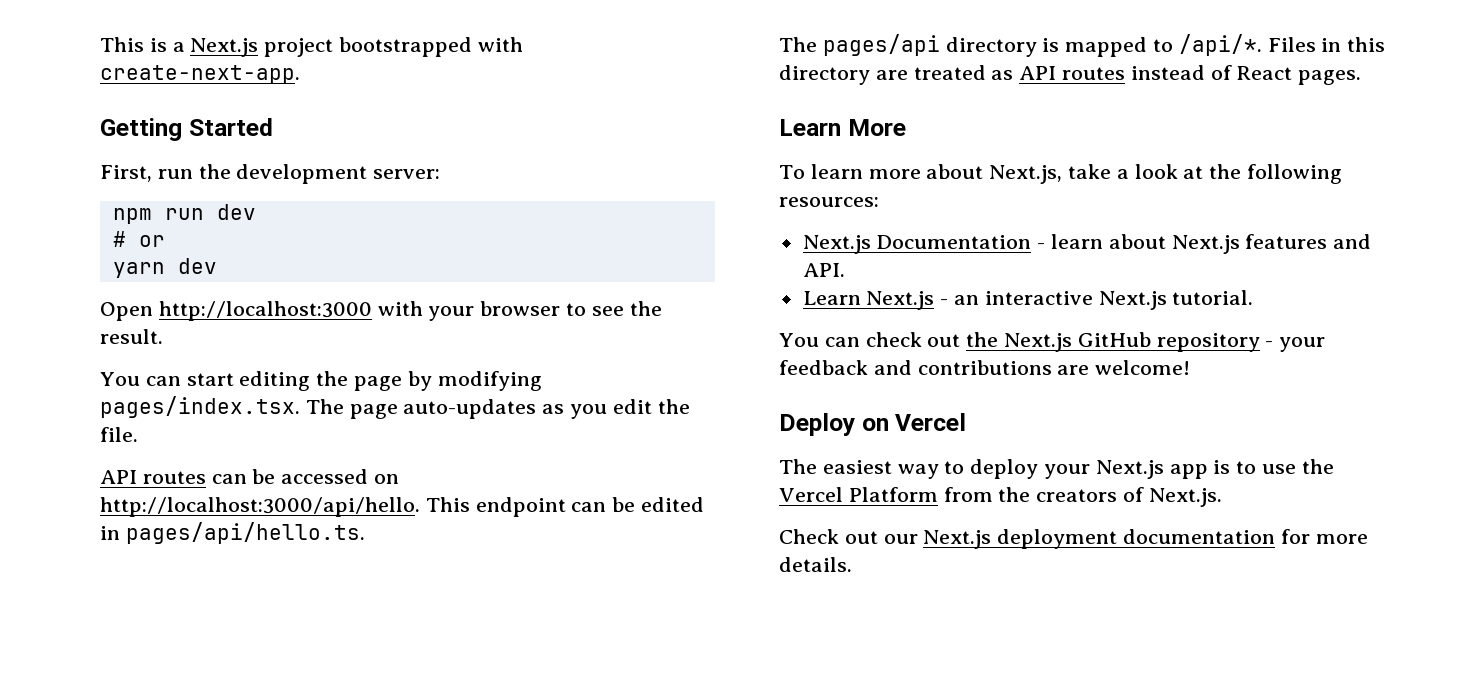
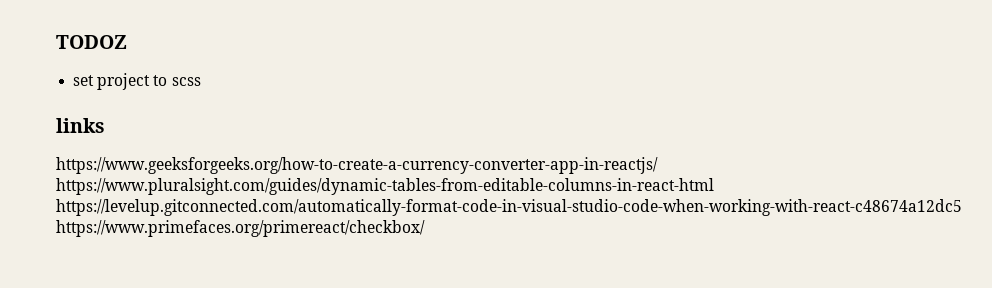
[100,37,523,57] [100,65,300,84] [100,118,273,141] [100,164,441,184] [112,204,256,224] [112,231,165,247] [112,258,217,278] [100,301,662,321] [100,329,163,344] [100,371,542,391] [100,396,690,419] [100,427,138,442] [100,469,400,484] [100,497,705,517] [100,522,365,544] [779,34,1386,57] [779,65,1362,85] [779,119,906,136] [779,164,1343,184] [779,197,879,207] [802,234,1372,254] [802,263,845,277] [802,290,1254,310] [779,332,1326,352] [779,360,1191,375] [779,413,967,436] [779,459,1334,479] [779,487,1222,507] [779,529,1368,549] [779,557,852,572] This is a Next.js project bootstrapped with create-next-app. // Getting Started // First, run the development server: // npm run dev // # or // yarn dev // Open http://localhost:3000 with your browser to see the result. // You can start editing the page by modifying pages/index.tsx. The page auto-updates as you edit the file. // API routes can be accessed on http://localhost:3000/api/hello. This endpoint can be edited in pages/api/hello.ts. // The pages/api directory is mapped to /api/*. Files in this directory are treated as API routes instead of React pages. // Learn More // To learn more about Next.js, take a look at the following resources: // Next.js Documentation - learn about Next.js features and API. // Learn Next.js - an interactive Next.js tutorial. // You can check out the Next.js GitHub repository - your feedback and contributions are welcome! // Deploy on Vercel // The easiest way to deploy your Next.js app is to use the Vercel Platform from the creators of Next.js. // Check out our Next.js deployment documentation for more details. -> [56,35,127,49] [73,73,201,90] [56,118,105,133] [56,157,658,174] [56,178,714,195] [56,199,962,216] [56,220,425,237] TODOZ // set project to scss // links // https://www.geeksforgeeks.org/how-to-create-a-currency-converter-app-in-reactjs/ https://www.pluralsight.com/guides/dynamic-tables-from-editable-columns-in-react-html https://levelup.gitconnected.com/automatically-format-code-in-visual-studio-code-when-working-with-react-c48674a12dc5 https://www.primefaces.org/primereact/checkbox/

